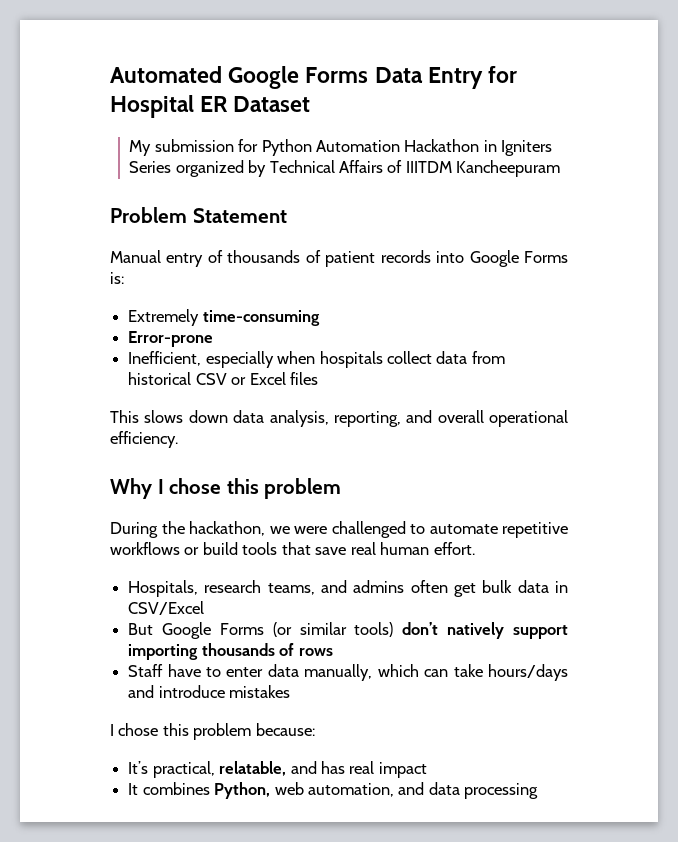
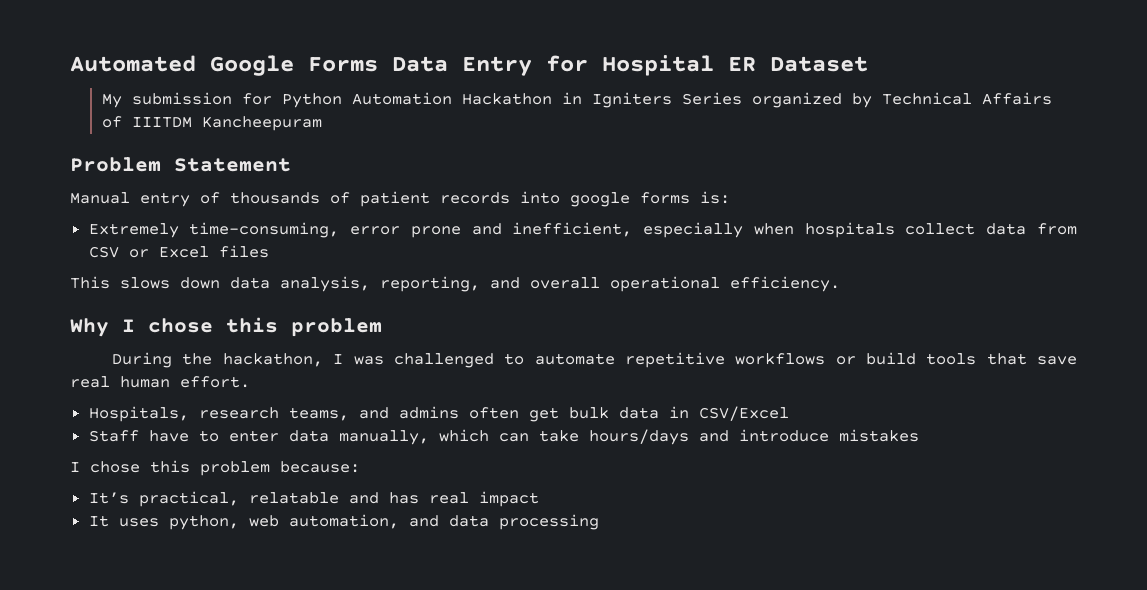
[469,250,569,267] Google Forms -> [570,192,690,207] google forms
[202,310,320,326] [128,331,214,347] [128,351,202,366] time-consuming // Error-prone // Inefficient, -> [189,222,633,238] time-consuming, error prone and inefficient,
[128,372,192,385] historical -> (1077, 229) none
[269,526,327,534] we were -> [333,354,384,365] I was
[128,622,568,639] [128,643,333,660] // But Google Forms (or similar tools) don’t natively support importing thousands of rows -> (789, 413) none
[219,761,287,776] relatable, -> [248,492,339,504] relatable
[142,782,271,799] combines Python, -> [118,515,239,530] uses python,

